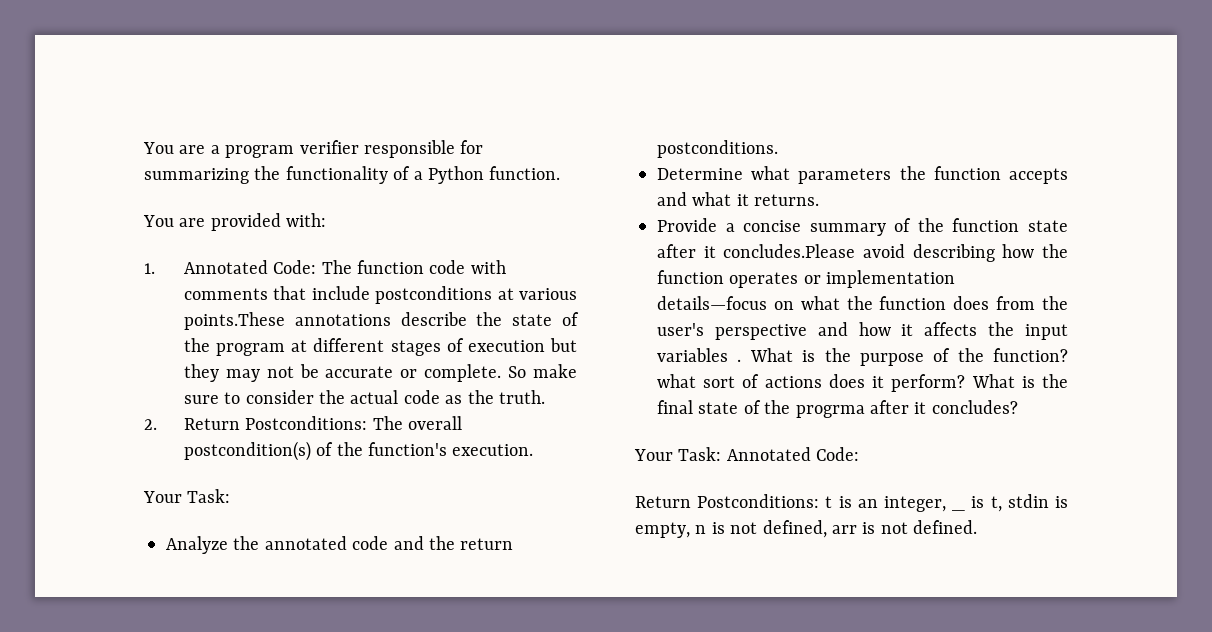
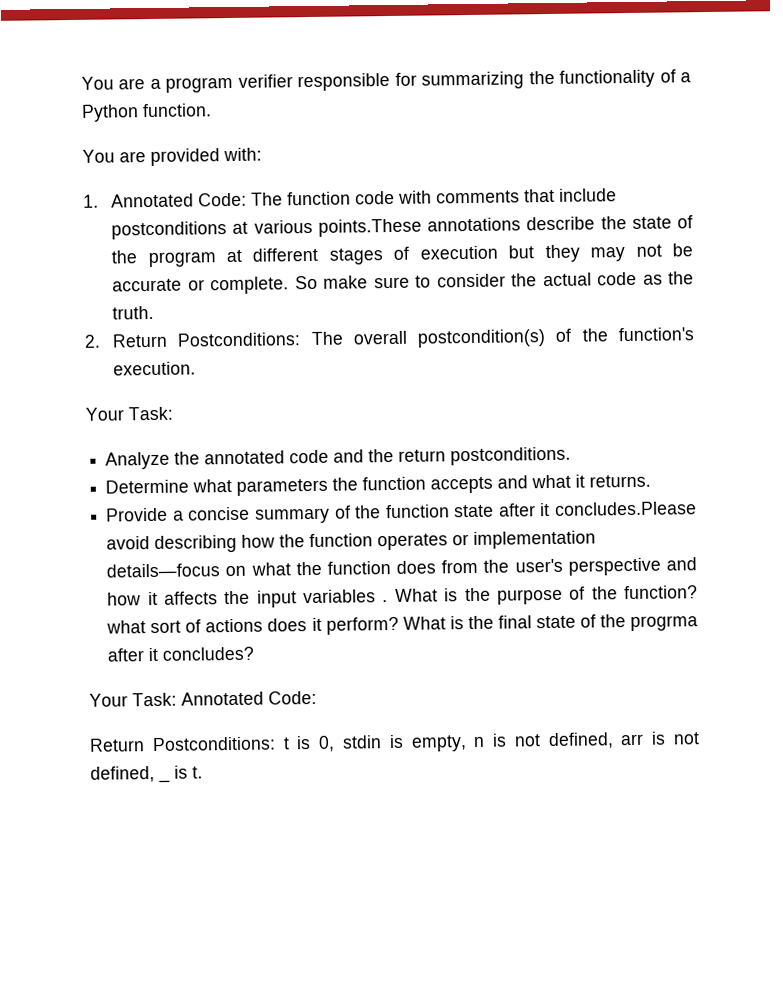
[857,496,966,512] [971,496,1002,512] an integer, _ is t, -> [318,735,336,752] 0,
[913,520,978,534] defined. -> [90,765,203,783] defined, _ is t.

